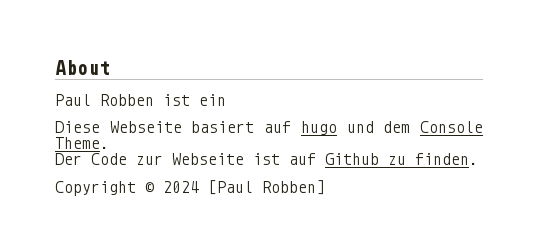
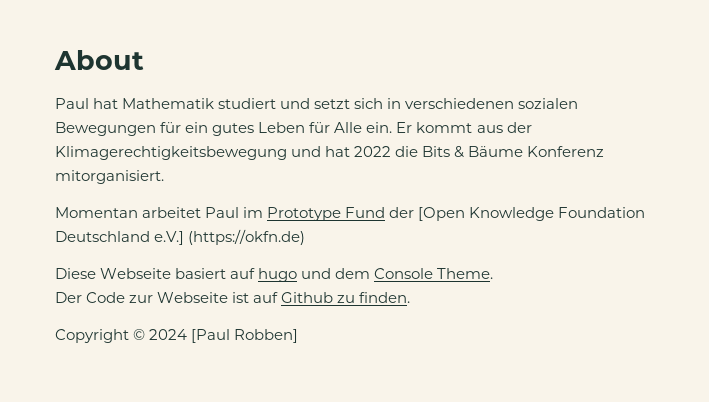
[100,94,226,106] Robben ist ein -> [93,98,579,109] [55,122,532,136] [55,146,605,160] [55,170,164,184] [55,207,646,221] [55,229,306,245] hat Mathematik studiert und setzt sich in verschiedenen sozialen Bewegungen für ein gutes Leben für Alle ein. Er kommt aus der Klimagerechtigkeitsbewegung und hat 2022 die Bits & Bäume Konferenz mitorganisiert. // Momentan arbeitet Paul im Prototype Fund der [Open Knowledge Foundation Deutschland e.V.] (https://okfn.de)

